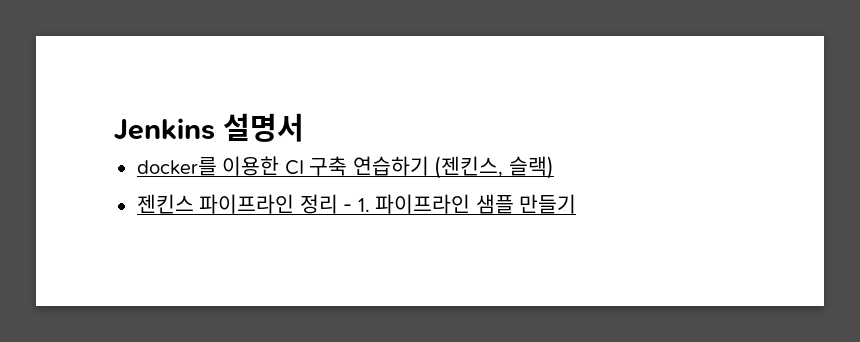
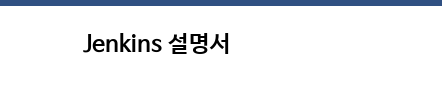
[136,156,554,179] [136,194,577,214] // docker를 이용한 CI 구축 연습하기 (젠킨스, 슬랙) // 젠킨스 파이프라인 정리 - 1. 파이프라인 샘플 만들기 -> (232, 43) none

